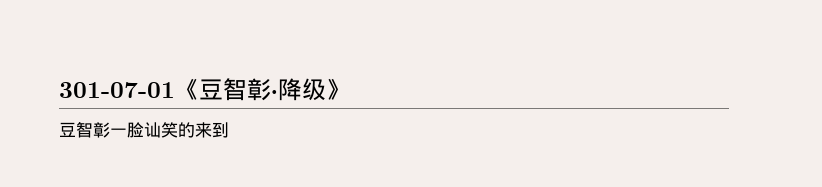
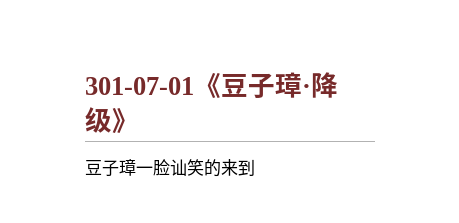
[223,78,271,101] 智彰 -> [248,72,302,99] 子璋
[76,121,110,138] 智彰 -> [102,159,136,177] 子璋

